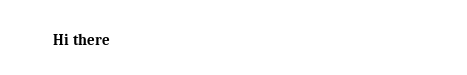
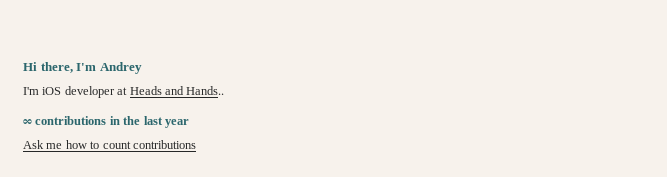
[72,33,110,45] there -> [40,62,142,74] [23,86,225,98] [23,116,189,128] [23,140,196,149] there, I'm Andrey // I'm iOS developer at Heads and Hands.. // ∞ contributions in the last year // Ask me how to count contributions

